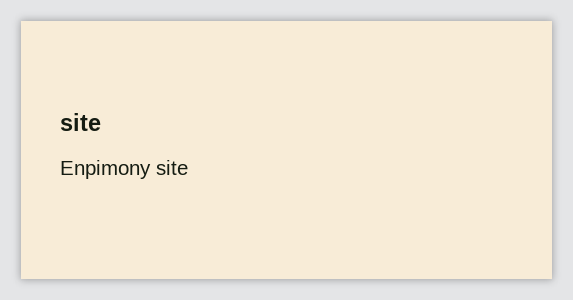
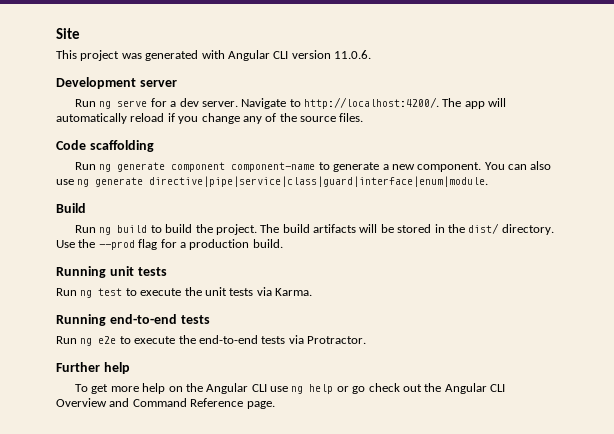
[60,113,101,131] [60,160,188,179] site // Enpimony site -> [56,28,80,39] [56,50,371,61] [56,77,177,89] [75,97,507,109] [56,113,364,124] [56,140,154,152] [75,161,552,172] [56,176,489,187] [56,203,86,213] [75,223,554,235] [56,239,283,250] [56,266,167,278] [56,287,312,298] [56,314,210,326] [56,335,366,346] [56,362,130,374] [75,383,506,394] [56,398,275,409] Site // This project was generated with Angular CLI version 11.0.6. // Development server // Run ng serve for a dev server. Navigate to http://localhost:4200/. The app will automatically reload if you change any of the source files. // Code scaffolding // Run ng generate component component-name to generate a new component. You can also use ng generate directive|pipe|service|class|guard|interface|enum|module. // Build // Run ng build to build the project. The build artifacts will be stored in the dist/ directory. Use the --prod flag for a production build. // Running unit tests // Run ng test to execute the unit tests via Karma. // Running end-to-end tests // Run ng e2e to execute the end-to-end tests via Protractor. // Further help // To get more help on the Angular CLI use ng help or go check out the Angular CLI Overview and Command Reference page.

